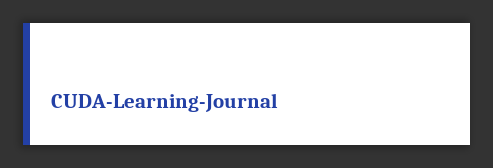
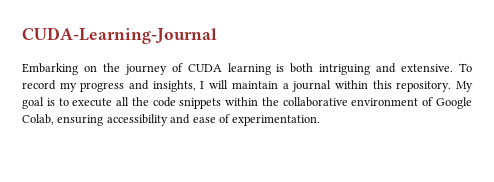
(278, 102) none -> [22,63,473,75] [22,80,473,92] [22,97,472,109] [22,114,321,126] // Embarking on the journey of CUDA learning is both intriguing and extensive. To record my progress and insights, I will maintain a journal within this repository. My goal is to execute all the code snippets within the collaborative environment of Google Colab, ensuring accessibility and ease of experimentation.

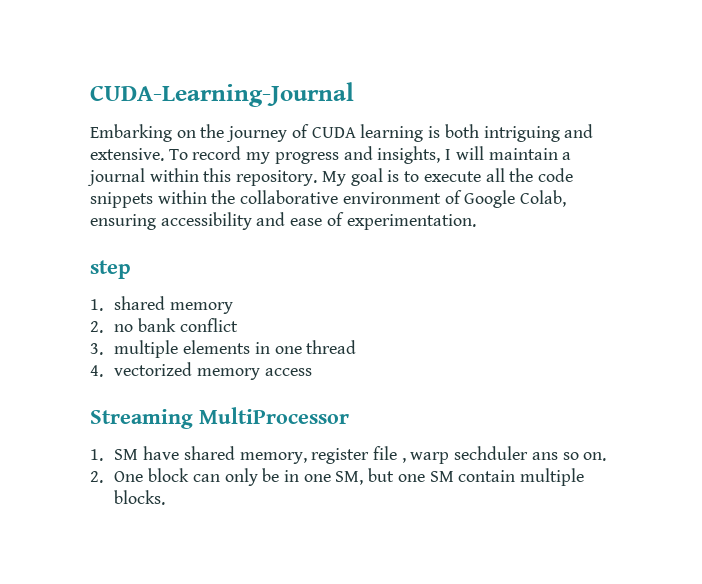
(321, 120) none -> [90,260,131,279] [90,296,234,314] [90,318,238,333] [90,340,357,358] [90,362,312,380] [90,407,349,429] [90,446,607,464] [90,468,585,486] [114,490,166,505] // step // 1. shared memory // 2. no bank conflict // 3. multiple elements in one thread // 4. vectorized memory access // Streaming MultiProcessor // 1. SM have shared memory, register file , warp sechduler ans so on. // 2. One block can only be in one SM, but one SM contain multiple blocks.

